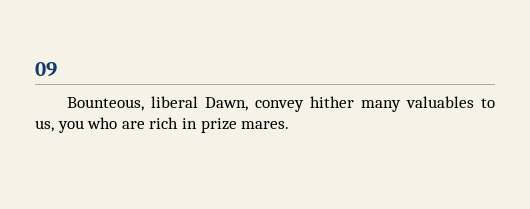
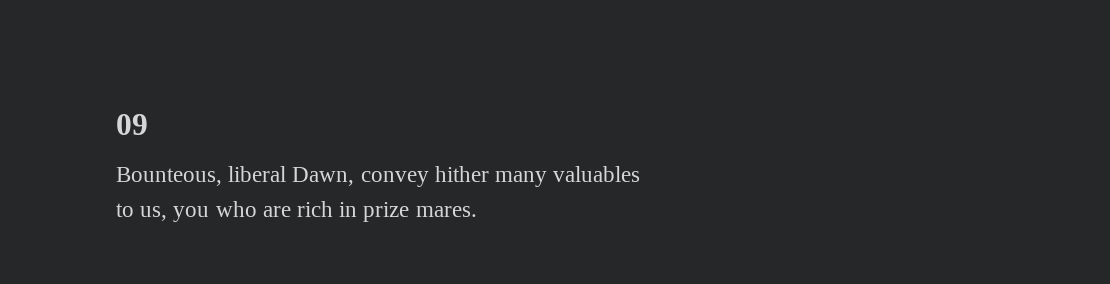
(475, 102) none -> (641, 174) //

